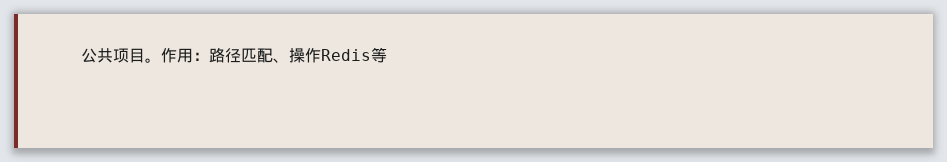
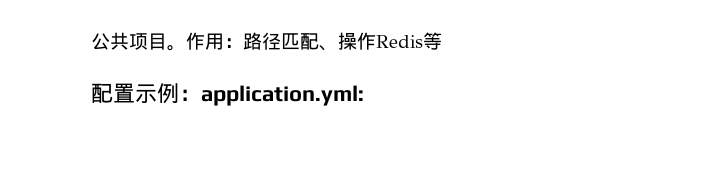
(387, 55) none -> [91,83,364,106] // 配置示例：application.yml:

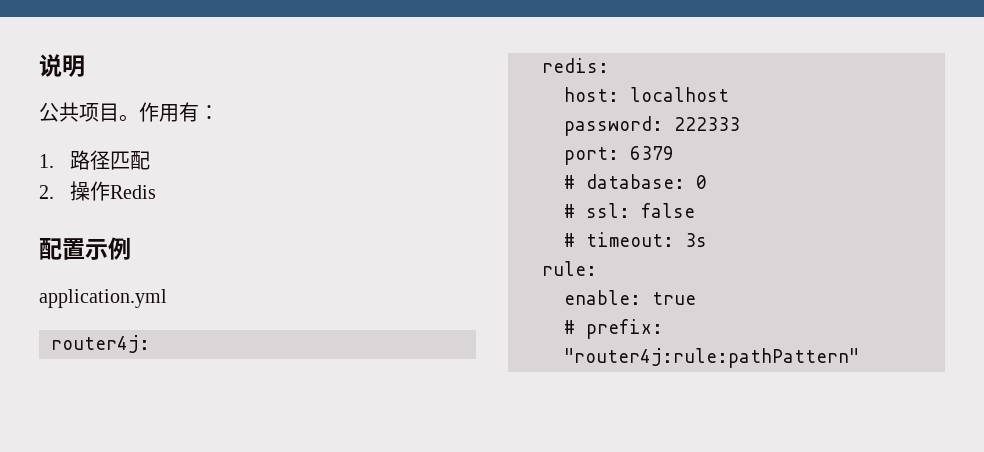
(91, 41) none -> [39,54,85,77] 说明 //
[224,38,243,48] ： -> [179,102,219,122] [39,154,54,168] 有： // 1.
[319,45,338,51] 、 -> [39,185,54,199] // 2.
[423,32,442,50] 等 -> (157, 192) none
[179,85,364,106] ：application.yml: -> [39,289,167,308] [51,335,150,353] [542,58,609,73] [564,87,729,102] [564,116,740,136] [564,146,674,165] [564,174,707,189] [564,203,695,218] [564,232,707,247] [542,261,597,276] [564,290,696,305] [564,319,663,339] [564,348,859,368] // application.yml // router4j: // redis: // host: localhost // password: 222333 // port: 6379 // # database: 0 // # ssl: false // # timeout: 3s // rule: // enable: true // # prefix: "router4j:rule:pathPattern"

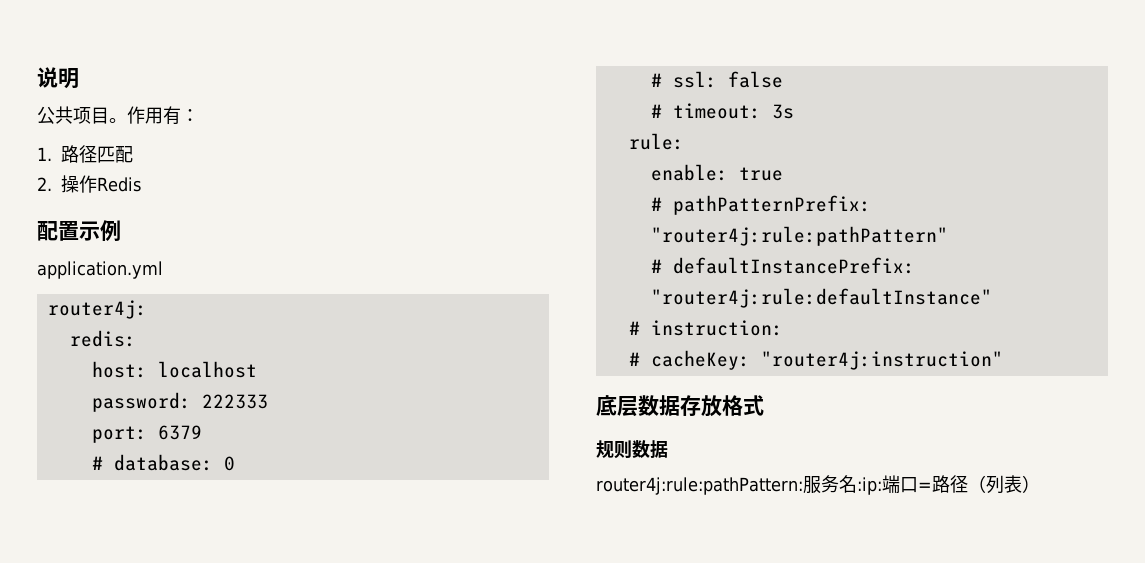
[586,319,663,339] prefix: -> [672,195,871,215] pathPatternPrefix:
(859, 358) none -> [650,257,915,274] [650,288,992,308] [628,320,783,336] [628,350,1003,370] [596,395,764,417] [596,440,668,459] [596,475,1040,495] // # defaultInstancePrefix: "router4j:rule:defaultInstance" // # instruction: // # cacheKey: "router4j:instruction" // 底层数据存放格式 // 规则数据 // router4j:rule:pathPattern:服务名:ip:端口=路径（列表）

